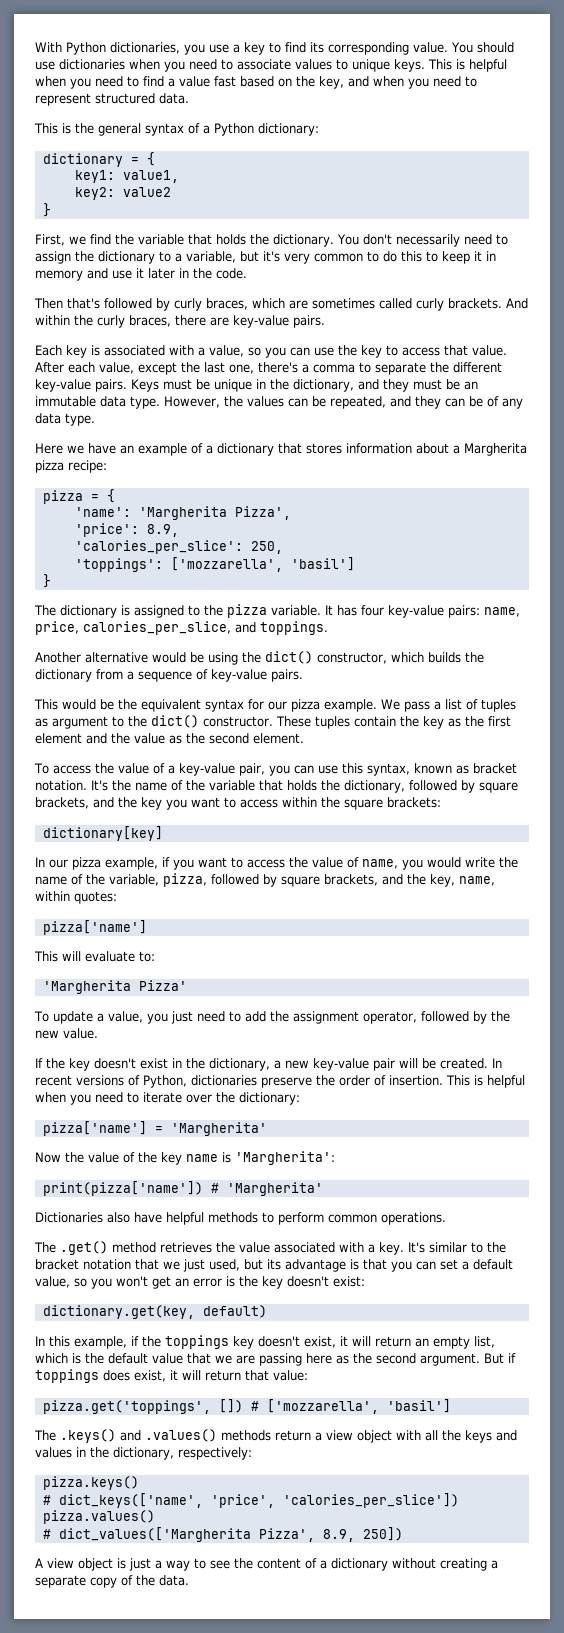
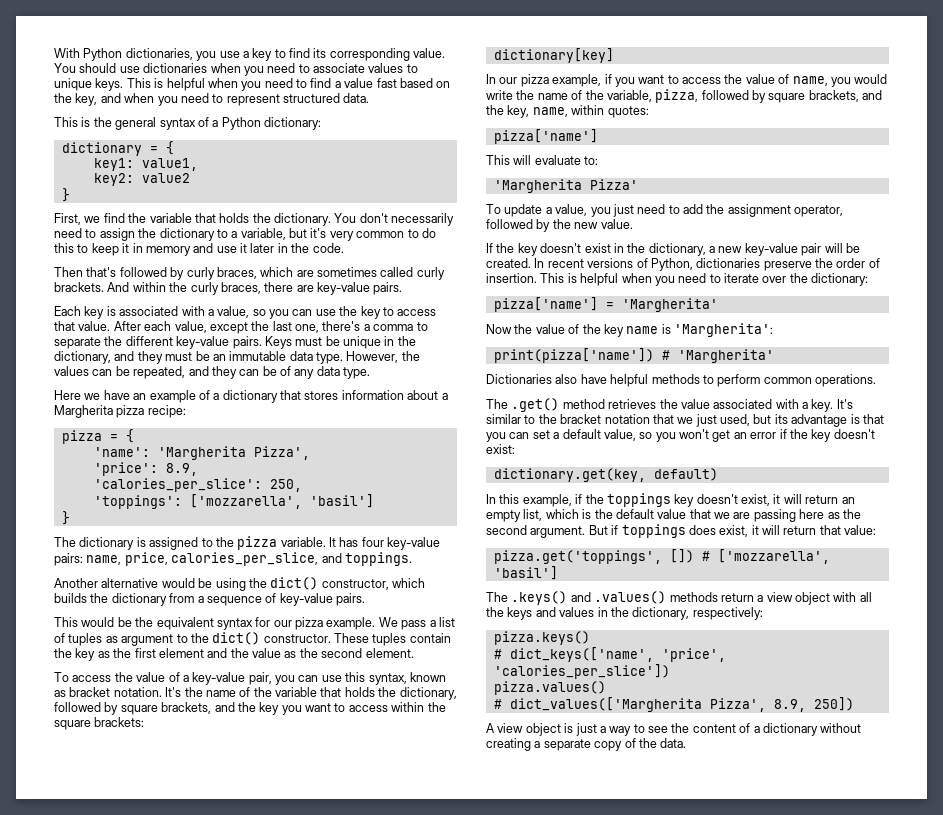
[226,1276,235,1287] is -> [779,429,787,439] if

